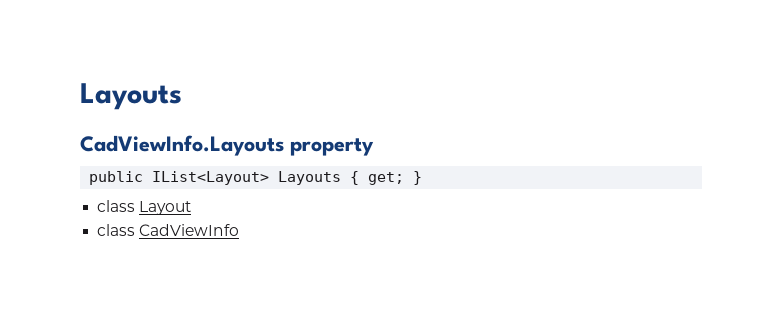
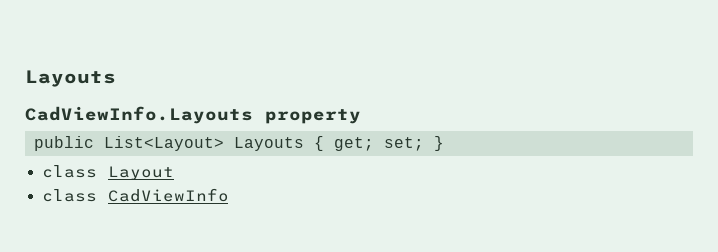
[152,171,270,185] IList<Layout> -> [104,136,224,151] List<Layout>
(405, 178) none -> [384,137,424,151] set;

